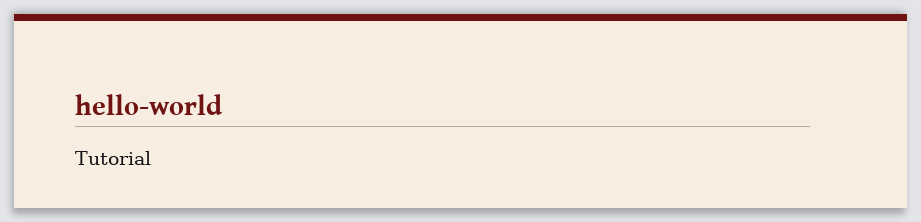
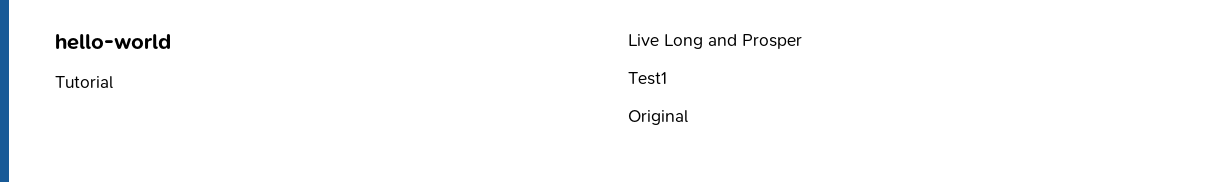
(151, 158) none -> [628,34,802,49] [628,72,667,85] [628,110,688,125] // Live Long and Prosper // Test1 // Original

